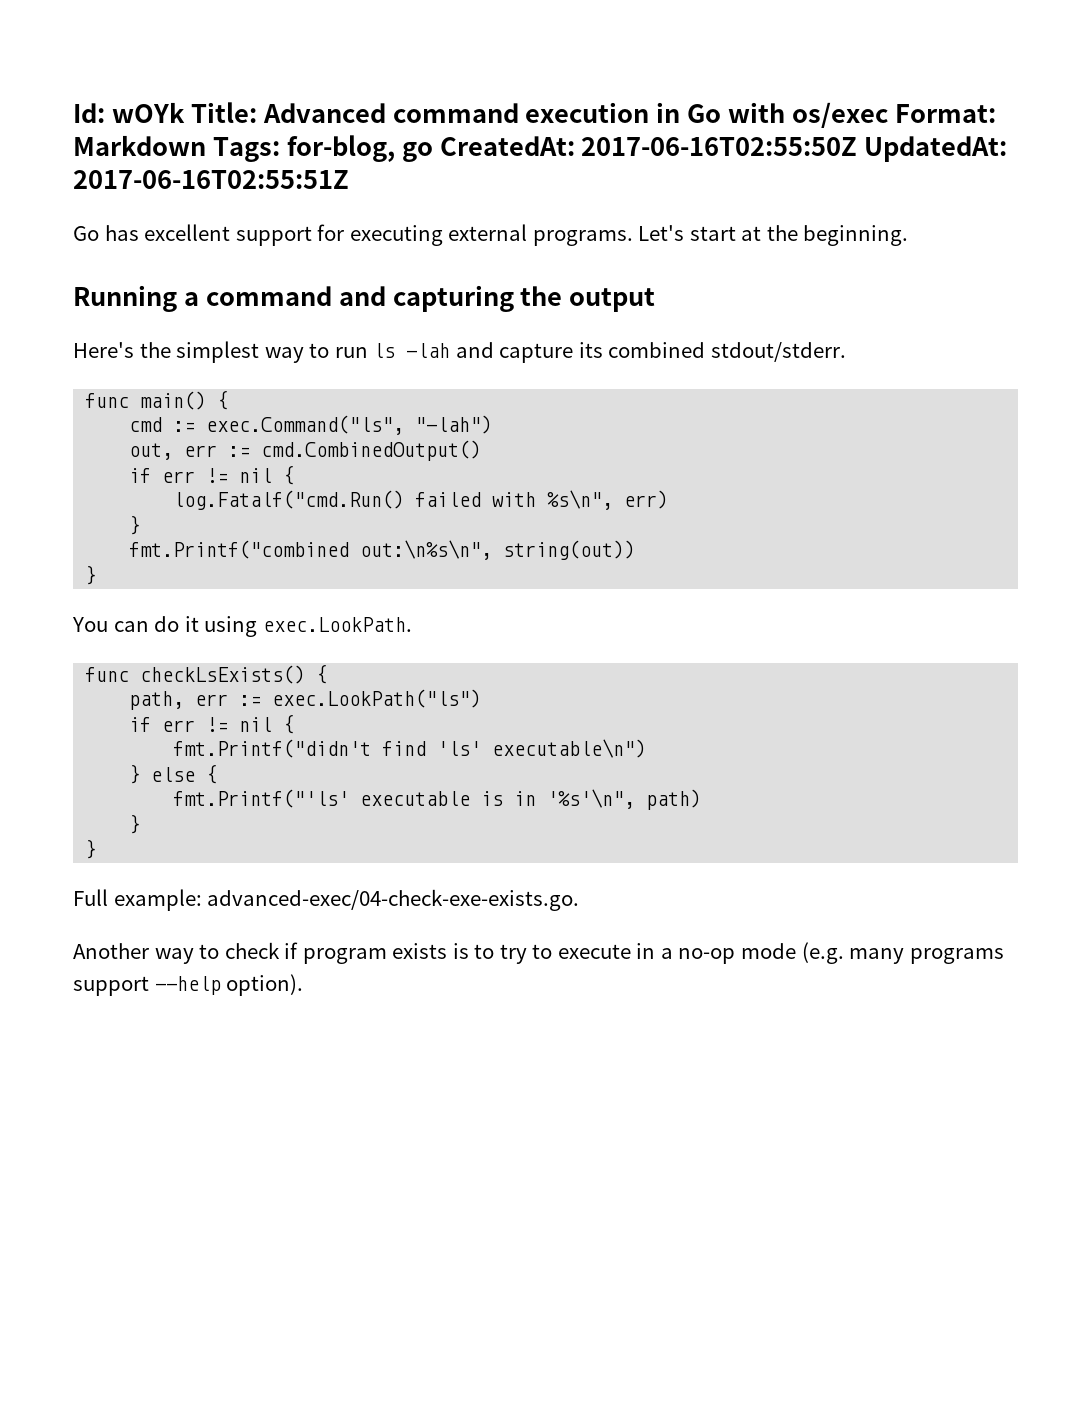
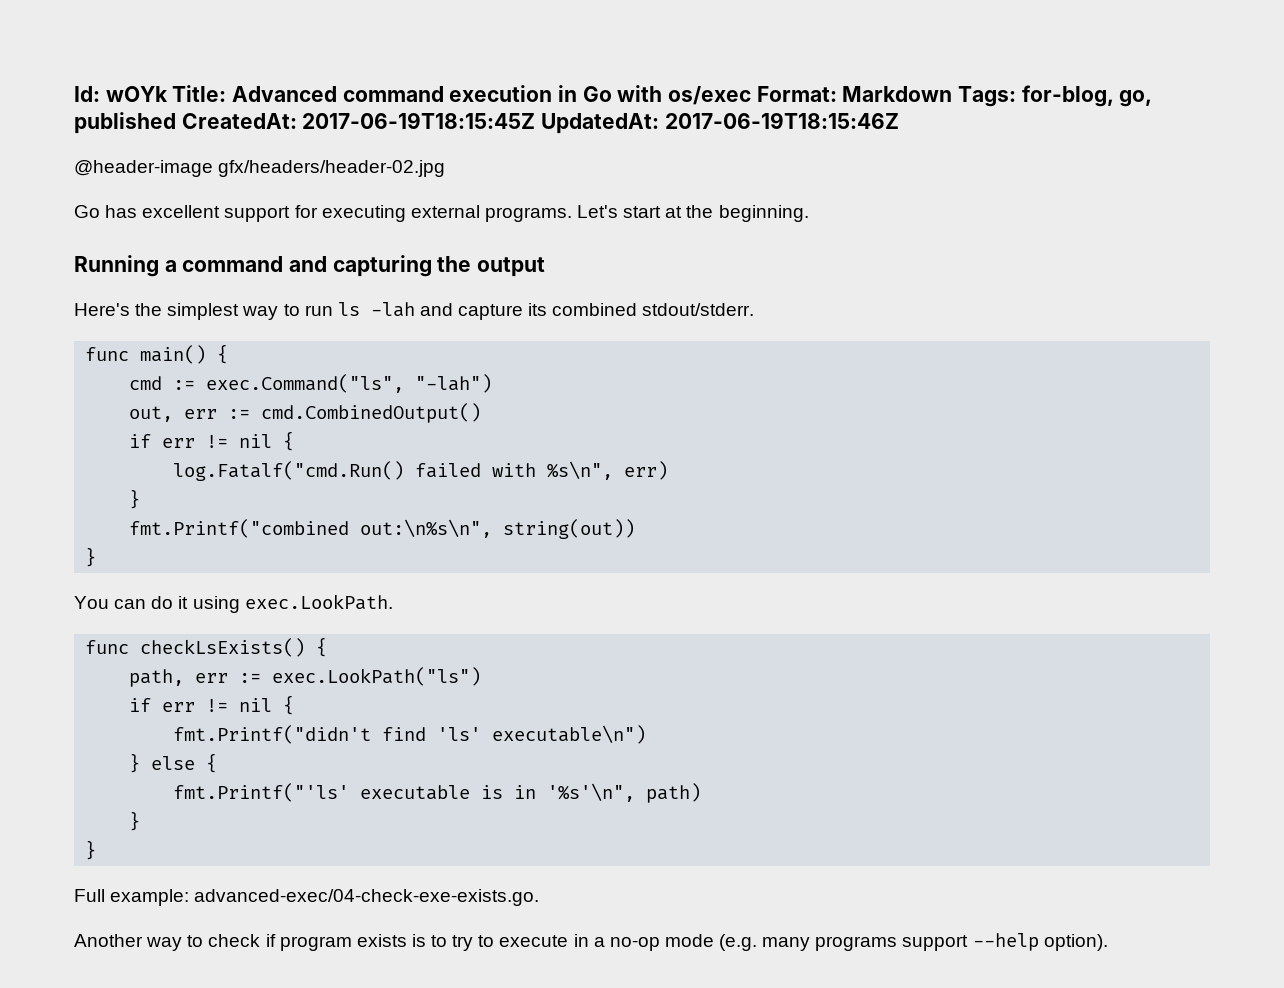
[401,136,1008,162] [73,170,349,189] go CreatedAt: 2017-06-16T02:55:50Z UpdatedAt: 2017-06-16T02:55:51Z -> [1119,90,1153,107] [74,112,899,134] [74,160,446,177] go, published CreatedAt: 2017-06-19T18:15:45Z UpdatedAt: 2017-06-19T18:15:46Z // @header-image gfx/headers/header-02.jpg

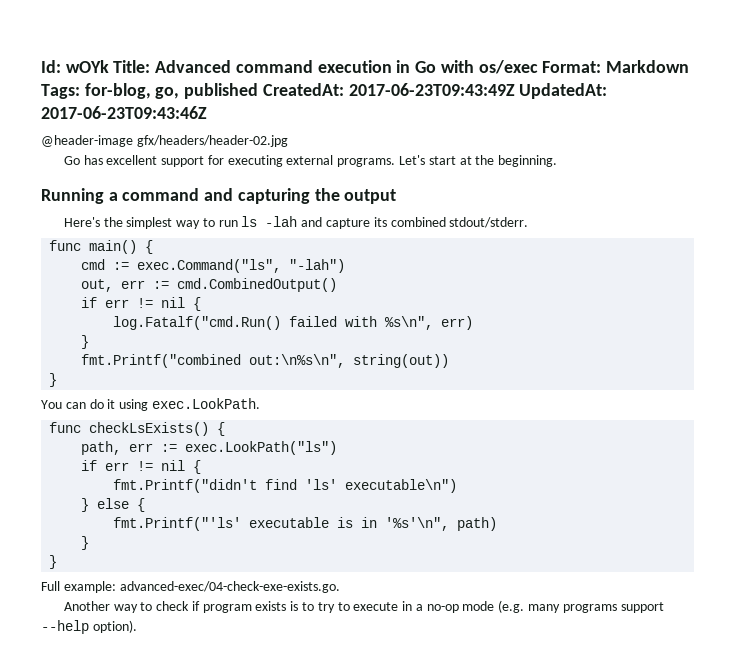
[302,112,899,134] 2017-06-19T18:15:45Z UpdatedAt: 2017-06-19T18:15:46Z -> [348,83,608,99] [41,106,207,119] 2017-06-23T09:43:49Z UpdatedAt: 2017-06-23T09:43:46Z

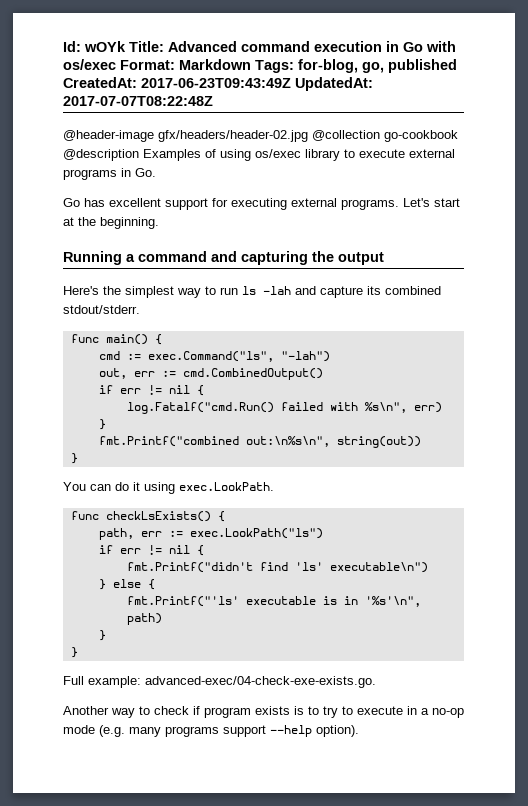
[41,106,207,119] 2017-06-23T09:43:46Z -> [63,96,213,106] 2017-07-07T08:22:48Z
(288, 141) none -> [312,130,458,142] [63,149,455,161] [63,168,156,180] @collection go-cookbook @description Examples of using os/exec library to execute external programs in Go.

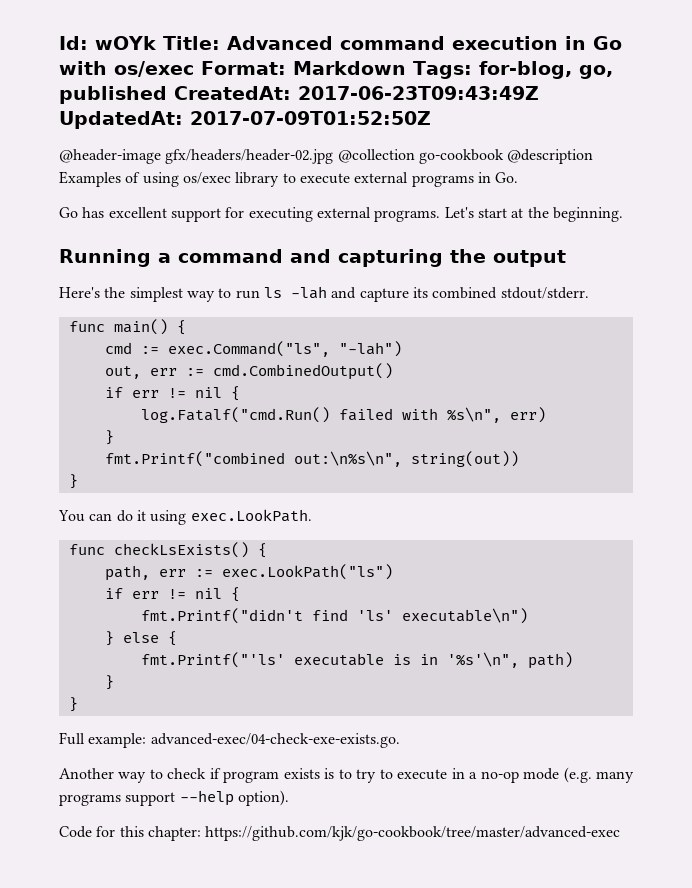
[63,96,213,106] 2017-07-07T08:22:48Z -> [190,111,431,125] 2017-07-09T01:52:50Z
(359, 731) none -> [59,826,621,841] // Code for this chapter: https://github.com/kjk/go-cookbook/tree/master/advanced-exec

